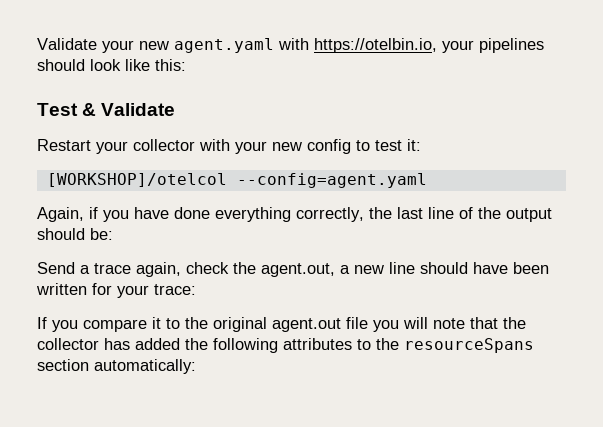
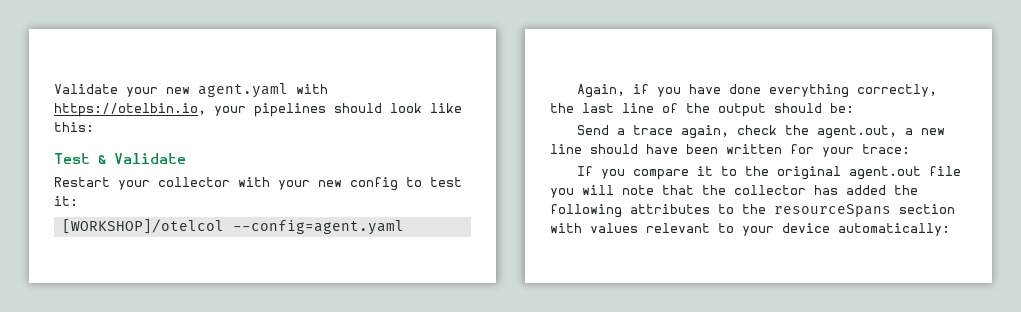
(89, 365) none -> [550,223,830,236] with values relevant to your device

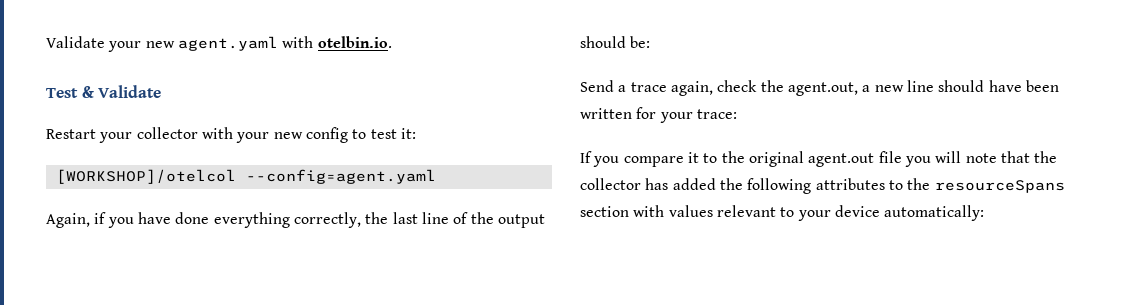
[54,103,462,117] [54,122,94,132] https://otelbin.io, your pipelines should look like this: -> [317,36,392,48] otelbin.io.

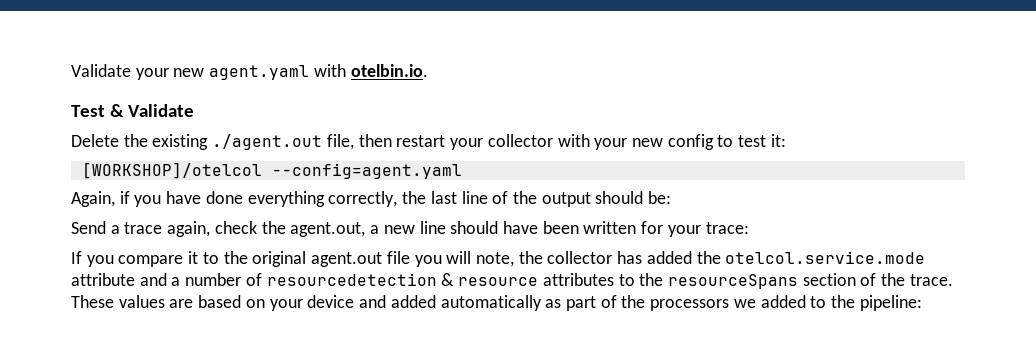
[46,129,96,139] Restart -> [71,134,446,150] Delete the existing ./agent.out file, then restart
[965,151,1030,163] note that -> [475,252,514,267] note,
[747,178,812,194] following -> [725,251,926,264] [71,273,539,286] otelcol.service.mode attribute and a number of resourcedetection & resource
[633,205,985,221] with values relevant to your device automatically: -> [860,273,953,286] [71,295,922,311] of the trace. These values are based on your device and added automatically as part of the processors we added to the pipeline:

